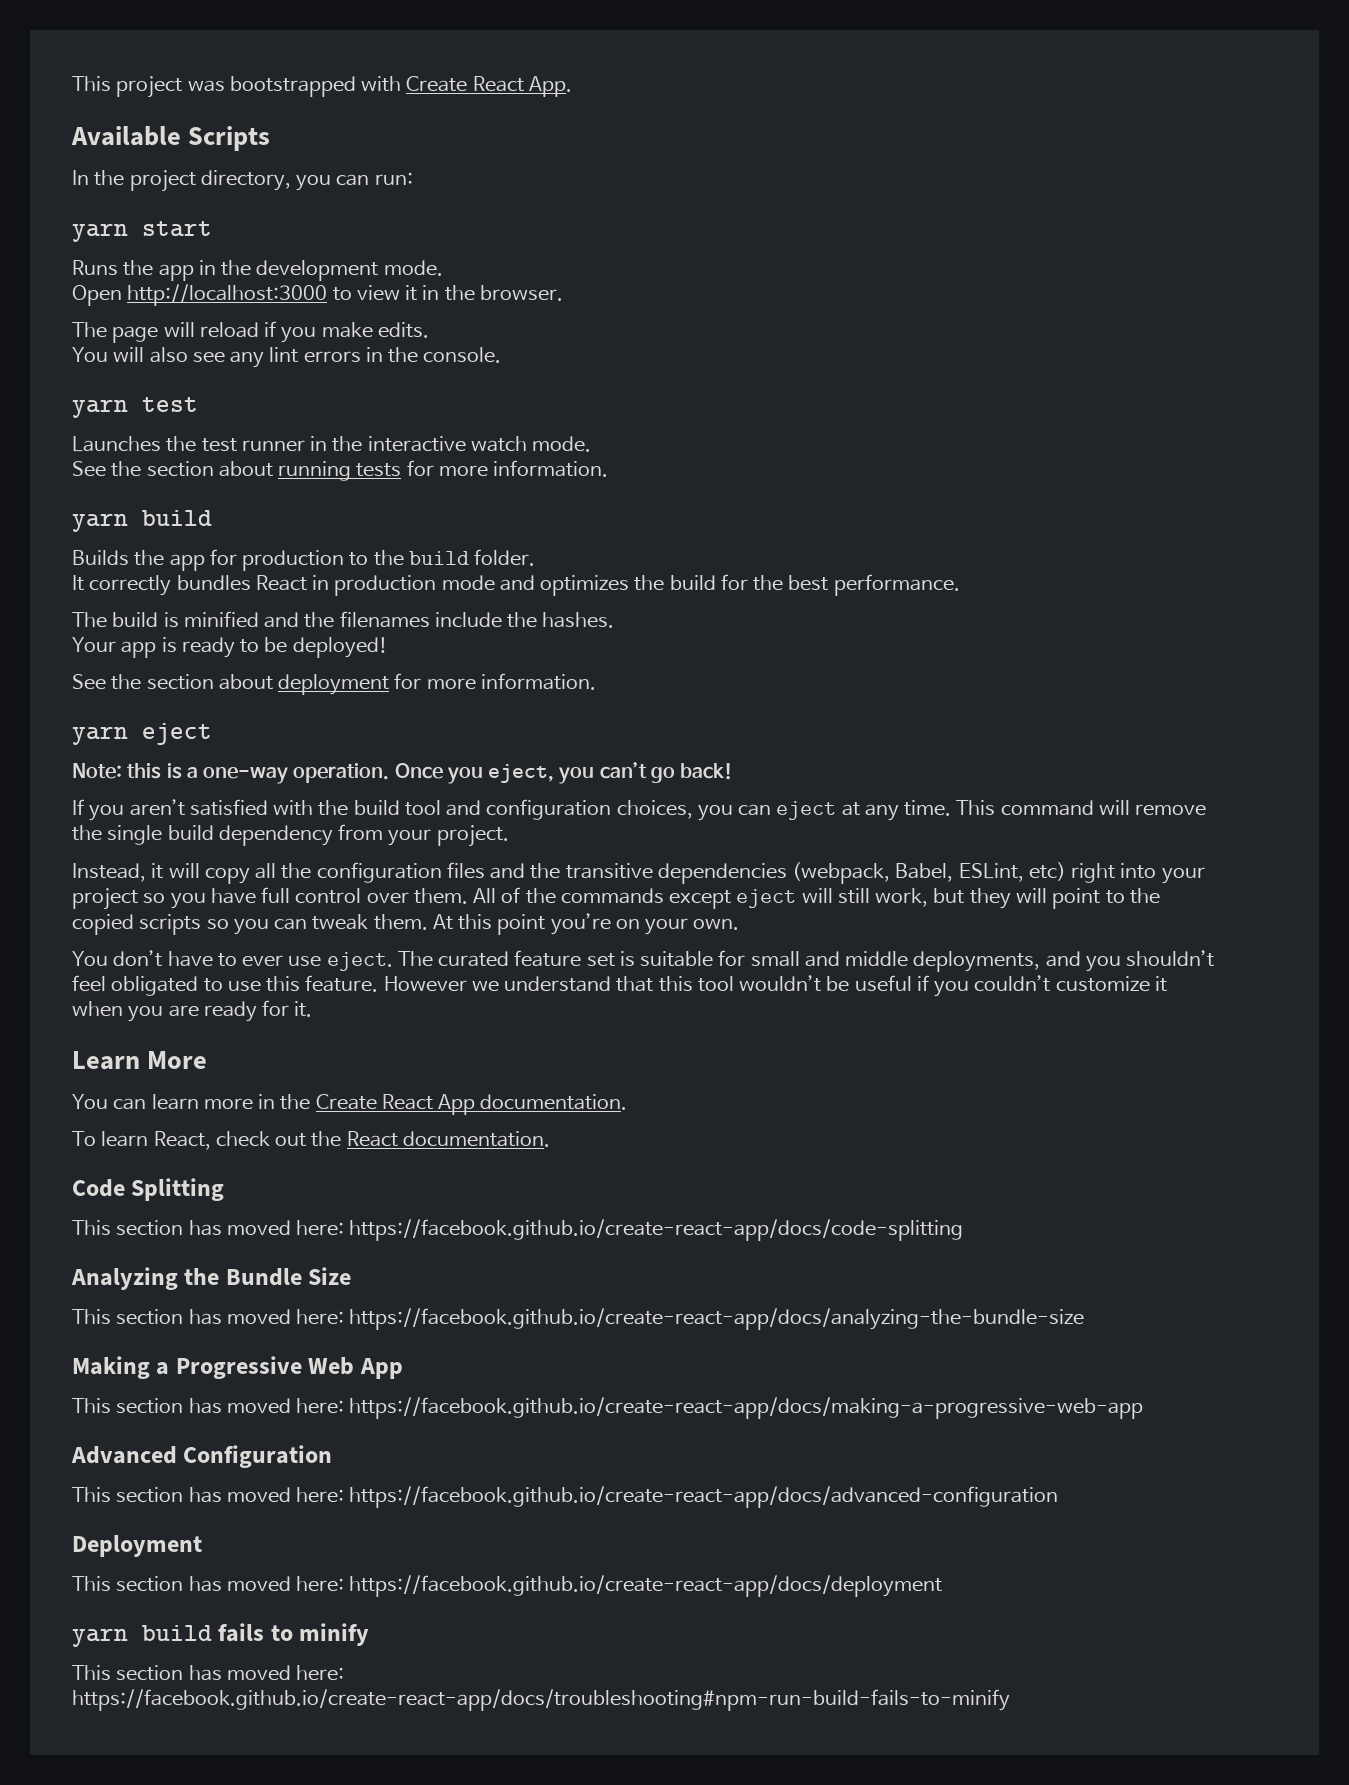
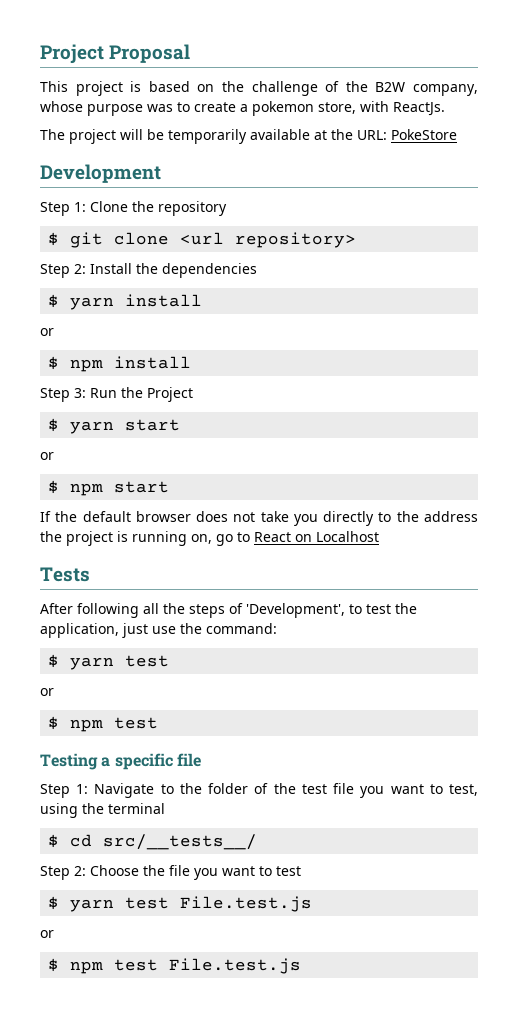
[72,76,572,98] [71,126,271,151] [72,170,413,192] [72,221,212,242] [72,260,443,281] [72,284,563,306] [72,321,429,343] [72,347,502,368] [72,397,198,418] [72,436,592,452] [72,460,609,481] [72,510,212,532] [72,549,536,571] [72,574,960,596] [72,611,615,628] [72,637,388,658] [72,673,596,695] [72,723,212,745] [72,762,734,784] [72,799,1207,821] [72,824,509,847] [72,862,1205,884] [72,887,1160,910] [72,913,740,935] [72,950,1215,972] [72,975,1168,997] [72,1000,313,1022] [72,1051,208,1070] [72,1094,628,1115] [72,1131,550,1150] [72,1178,225,1201] [72,1219,964,1241] [71,1267,352,1290] [72,1308,1085,1330] [72,1356,403,1379] [72,1397,1144,1419] [71,1445,333,1468] [72,1486,1059,1508] [72,1535,202,1557] [72,1575,943,1597] [72,1623,370,1647] [72,1665,345,1681] [72,1689,1010,1711] This project was bootstrapped with Create React App. // Available Scripts // In the project directory, you can run: // yarn start // Runs the app in the development mode. // Open http://localhost:3000 to view it in the browser. // The page will reload if you make edits. // You will also see any lint errors in the console. // yarn test // Launches the test runner in the interactive watch mode. // See the section about running tests for more information. // yarn build // Builds the app for production to the build folder. // It correctly bundles React in production mode and optimizes the build for the best performance. // The build is minified and the filenames include the hashes. // Your app is ready to be deployed! // See the section about deployment for more information. // yarn eject // Note: this is a one-way operation. Once you eject, you can’t go back! // If you aren’t satisfied with the build tool and configuration choices, you can eject at any time. This command will remove the single build dependency from your project. // Instead, it will copy all the configuration files and the transitive dependencies (webpack, Babel, ESLint, etc) right into your project so you have full control over them. All of the commands except eject will still work, but they will point to the copied scripts so you can tweak them. At this point you’re on your own. // You don’t have to ever use eject. The curated feature set is suitable for small and middle deployments, and you shouldn’t feel obligated to use this feature. However we understand that this tool wouldn’t be useful if you couldn’t customize it when you are ready for it. // Learn More // You can learn more in the Create React App documentation. // To learn React, check out the React documentation. // Code Splitting // This section has moved here: https://facebook.github.io/create-react-app/docs/code-splitting // Analyzing the Bundle Size // This section has moved here: https://facebook.github.io/create-react-app/docs/analyzing-the-bundle-size // Making a Progressive Web App // This section has moved here: https://facebook.github.io/create-react-app/docs/making-a-progressive-web-app // Advanced Configuration // This section has moved here: https://facebook.github.io/create-react-app/docs/advanced-configuration // Deployment // This section has moved here: https://facebook.github.io/create-react-app/docs/deployment // yarn build fails to minify // This section has moved here: https://facebook.github.io/create-react-app/docs/troubleshooting#npm-run-build-fails-to-minify -> [40,44,191,64] [40,81,479,96] [40,101,445,116] [40,129,457,144] [40,164,161,183] [40,201,227,216] [48,232,357,248] [40,263,257,278] [48,294,203,310] [40,328,54,336] [48,356,192,372] [40,387,193,402] [48,418,181,434] [40,452,54,460] [48,480,170,496] [40,511,478,526] [40,531,379,546] [40,567,90,582] [40,603,417,618] [40,623,277,638] [48,654,170,670] [40,688,54,696] [48,716,159,732] [40,753,201,770] [40,783,478,798] [40,803,165,818] [48,834,258,850] [40,865,301,880] [48,896,313,912] [40,930,54,938] [48,958,302,974] Project Proposal // This project is based on the challenge of the B2W company, whose purpose was to create a pokemon store, with ReactJs. // The project will be temporarily available at the URL: PokeStore // Development // Step 1: Clone the repository // $ git clone <url repository> // Step 2: Install the dependencies // $ yarn install // or // $ npm install // Step 3: Run the Project // $ yarn start // or // $ npm start // If the default browser does not take you directly to the address the project is running on, go to React on Localhost // Tests // After following all the steps of 'Development', to test the application, just use the command: // $ yarn test // or // $ npm test // Testing a specific file // Step 1: Navigate to the folder of the test file you want to test, using the terminal // $ cd src/__tests__/ // Step 2: Choose the file you want to test // $ yarn test File.test.js // or // $ npm test File.test.js

